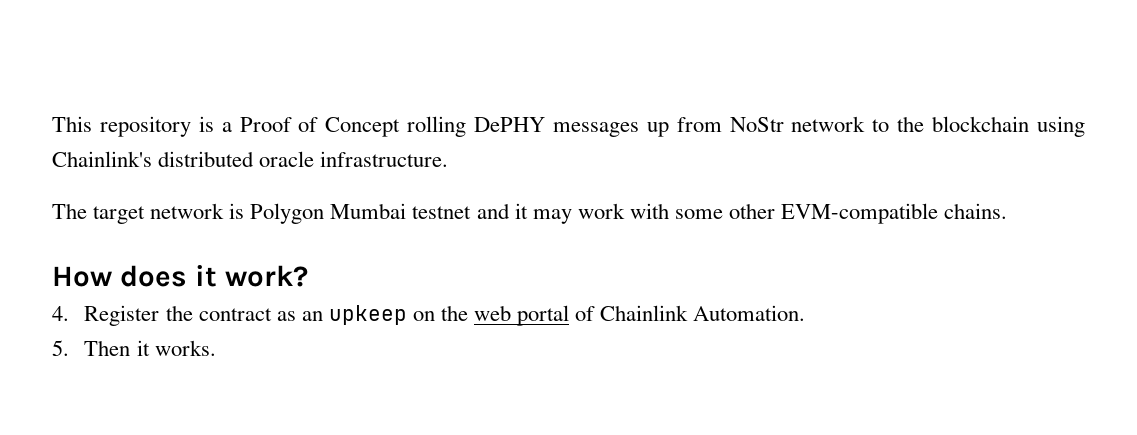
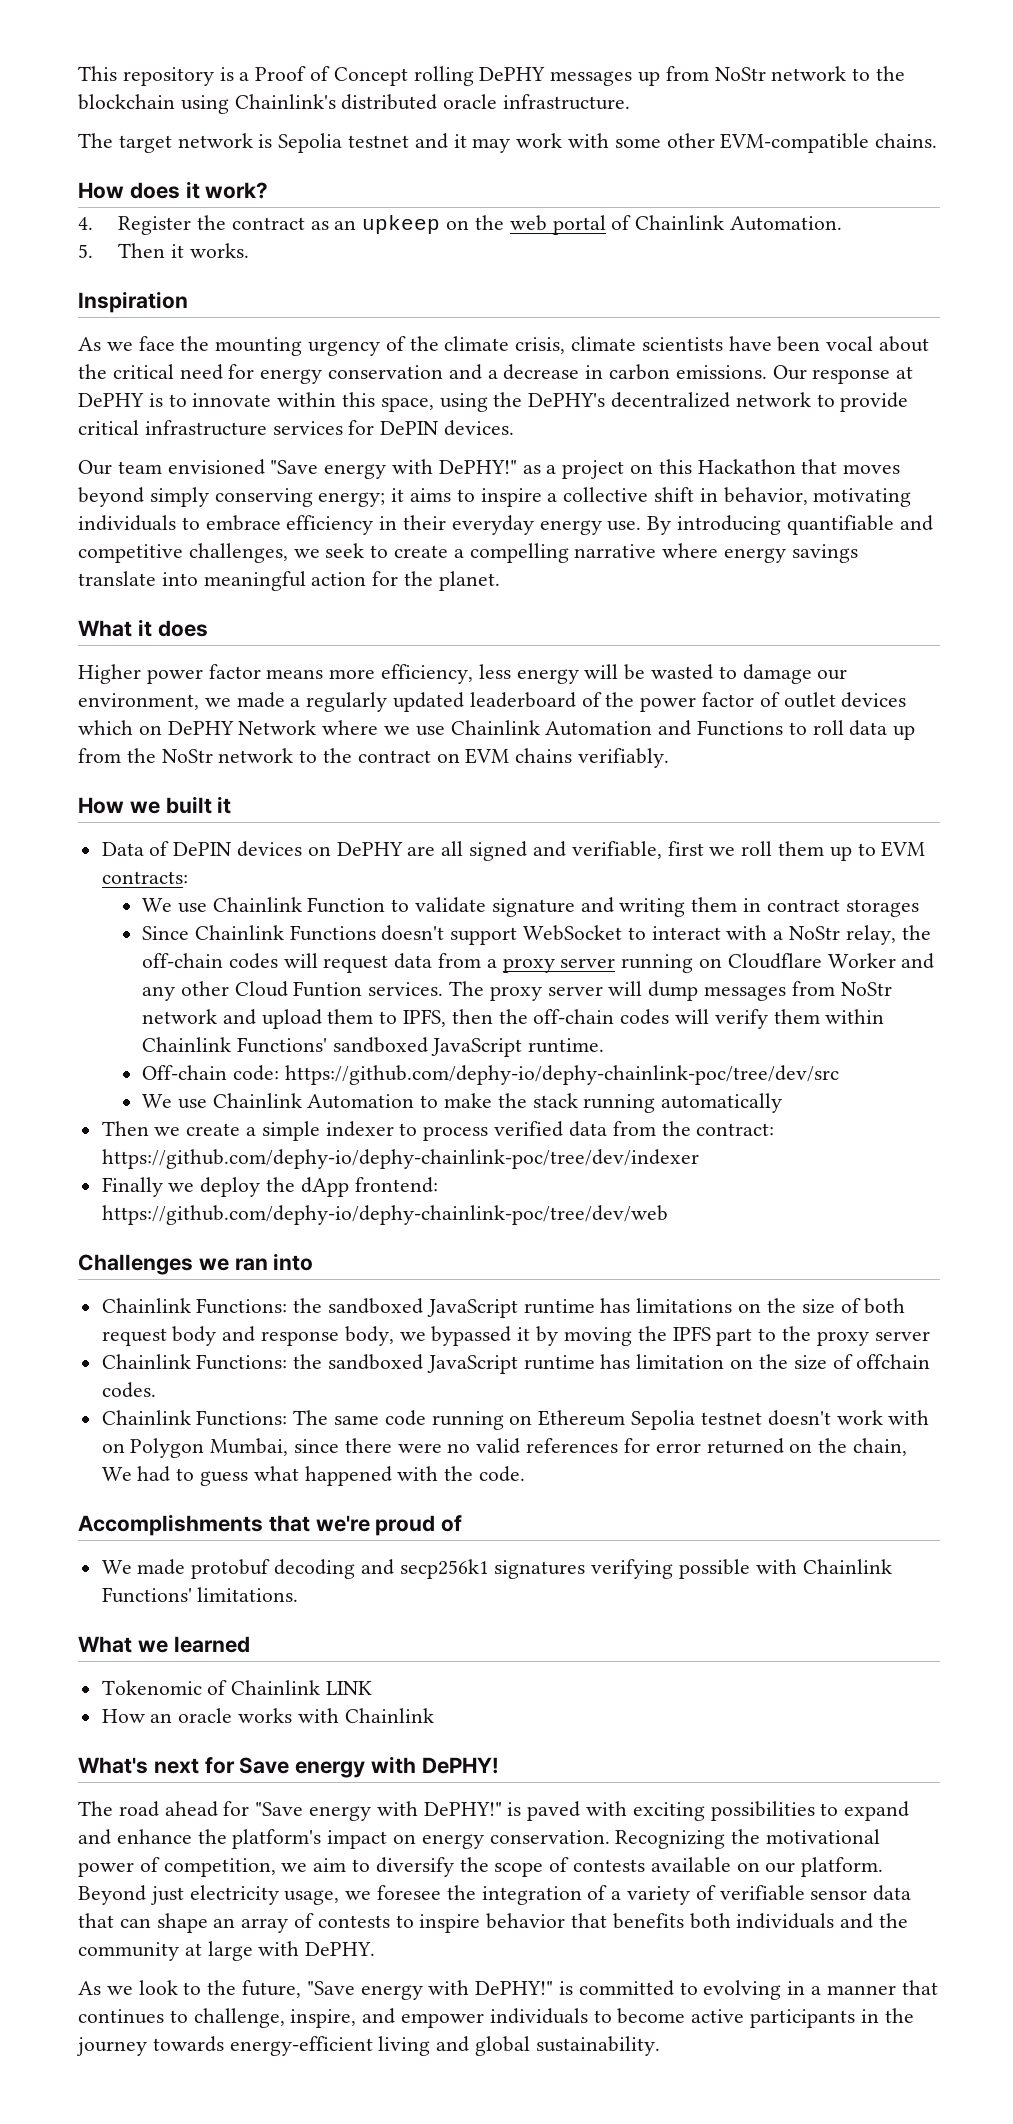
[250,203,407,224] Polygon Mumbai -> [278,133,343,153] Sepolia
(216, 348) none -> [78,291,188,313] [78,336,930,356] [78,364,914,384] [78,392,909,412] [78,420,515,436] [78,459,901,479] [78,487,912,507] [78,515,933,535] [78,543,858,563] [78,571,500,591] [78,619,208,637] [78,664,848,684] [78,692,907,712] [78,720,916,740] [78,748,670,768] [78,796,232,814] [101,841,926,861] [101,871,188,884] [141,897,919,917] [141,925,931,945] [141,953,935,973] [141,981,892,1001] [141,1009,885,1029] [141,1037,605,1057] [141,1065,839,1085] [141,1093,783,1113] [101,1121,775,1141] [101,1149,699,1169] [101,1177,438,1197] [101,1205,668,1225] [78,1253,314,1275] [101,1298,906,1318] [101,1326,930,1346] [101,1354,931,1374] [101,1382,156,1398] [101,1410,930,1430] [101,1438,907,1458] [101,1466,526,1486] [78,1514,463,1536] [101,1559,892,1579] [101,1587,299,1603] [78,1636,250,1653] [101,1680,373,1695] [101,1708,434,1723] [78,1756,499,1778] [78,1801,910,1821] [78,1829,881,1849] [78,1857,884,1877] [78,1885,912,1905] [78,1913,909,1933] [78,1941,376,1961] [78,1980,938,2000] [78,2008,914,2028] [76,2036,660,2056] // Inspiration // As we face the mounting urgency of the climate crisis, climate scientists have been vocal about the critical need for energy conservation and a decrease in carbon emissions. Our response at DePHY is to innovate within this space, using the DePHY's decentralized network to provide critical infrastructure services for DePIN devices. // Our team envisioned "Save energy with DePHY!" as a project on this Hackathon that moves beyond simply conserving energy; it aims to inspire a collective shift in behavior, motivating individuals to embrace efficiency in their everyday energy use. By introducing quantifiable and competitive challenges, we seek to create a compelling narrative where energy savings translate into meaningful action for the planet. // What it does // Higher power factor means more efficiency, less energy will be wasted to damage our environment, we made a regularly updated leaderboard of the power factor of outlet devices which on DePHY Network where we use Chainlink Automation and Functions to roll data up from the NoStr network to the contract on EVM chains verifiably. // How we built it // Data of DePIN devices on DePHY are all signed and verifiable, first we roll them up to EVM contracts: // We use Chainlink Function to validate signature and writing them in contract storages // Since Chainlink Functions doesn't support WebSocket to interact with a NoStr relay, the off-chain codes will request data from a proxy server running on Cloudflare Worker and any other Cloud Funtion services. The proxy server will dump messages from NoStr network and upload them to IPFS, then the off-chain codes will verify them within Chainlink Functions' sandboxed JavaScript runtime. // Off-chain code: https://github.com/dephy-io/dephy-chainlink-poc/tree/dev/src // We use Chainlink Automation to make the stack running automatically // Then we create a simple indexer to process verified data from the contract: https://github.com/dephy-io/dephy-chainlink-poc/tree/dev/indexer // Finally we deploy the dApp frontend: https://github.com/dephy-io/dephy-chainlink-poc/tree/dev/web // Challenges we ran into // Chainlink Functions: the sandboxed JavaScript runtime has limitations on the size of both request body and response body, we bypassed it by moving the IPFS part to the proxy server // Chainlink Functions: the sandboxed JavaScript runtime has limitation on the size of offchain codes. // Chainlink Functions: The same code running on Ethereum Sepolia testnet doesn't work with on Polygon Mumbai, since there were no valid references for error returned on the chain, We had to guess what happened with the code. // Accomplishments that we're proud of // We made protobuf decoding and secp256k1 signatures verifying possible with Chainlink Functions' limitations. // What we learned // Tokenomic of Chainlink LINK // How an oracle works with Chainlink // What's next for Save energy with DePHY! // The road ahead for "Save energy with DePHY!" is paved with exciting possibilities to expand and enhance the platform's impact on energy conservation. Recognizing the motivational power of competition, we aim to diversify the scope of contests available on our platform. Beyond just electricity usage, we foresee the integration of a variety of verifiable sensor data that can shape an array of contests to inspire behavior that benefits both individuals and the community at large with DePHY. // As we look to the future, "Save energy with DePHY!" is committed to evolving in a manner that continues to challenge, inspire, and empower individuals to become active participants in the journey towards energy-efficient living and global sustainability.

